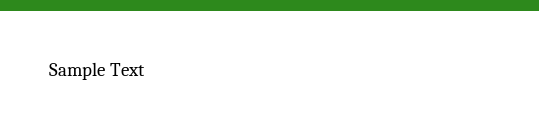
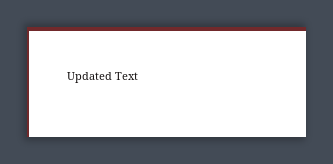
[49,62,105,80] Sample -> [67,72,112,83] Updated

